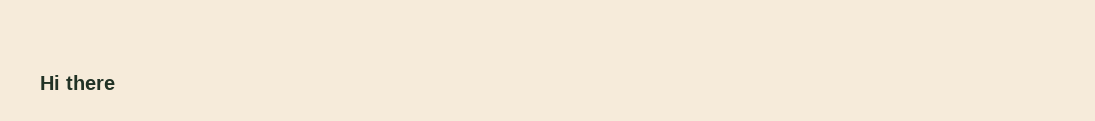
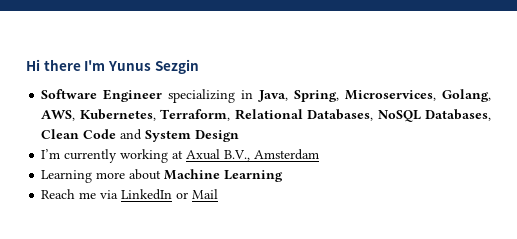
(115, 82) none -> [84,59,199,74] [41,89,491,103] [41,109,492,122] [41,129,240,142] [41,149,320,163] [41,169,284,183] [41,189,219,200] I'm Yunus Sezgin // Software Engineer specializing in Java, Spring, Microservices, Golang, AWS, Kubernetes, Terraform, Relational Databases, NoSQL Databases, Clean Code and System Design // I’m currently working at Axual B.V., Amsterdam // Learning more about Machine Learning // Reach me via LinkedIn or Mail

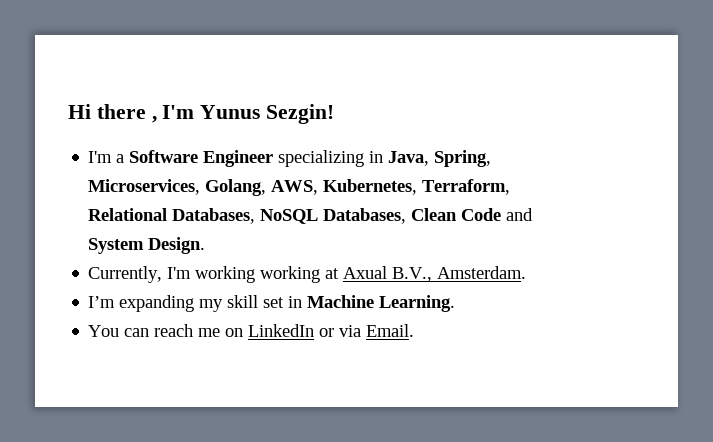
(81, 65) none -> [151,116,157,123] ,
[154,59,199,74] Sezgin // -> [266,104,335,124] [88,151,125,163] Sezgin! // I'm a
[195,130,240,142] [41,149,320,163] [41,169,284,183] [41,189,219,200] Design // I’m currently working at Axual B.V., Amsterdam // Learning more about Machine Learning // Reach me via LinkedIn or Mail -> [148,237,206,254] [88,266,527,283] [88,295,456,312] [88,324,415,337] Design. // Currently, I'm working working at Axual B.V., Amsterdam. // I’m expanding my skill set in Machine Learning. // You can reach me on LinkedIn or via Email.

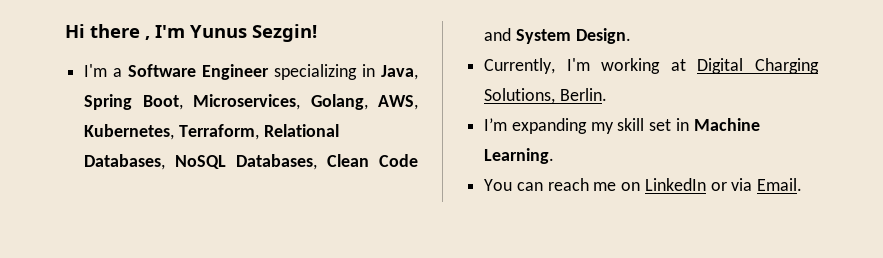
[434,150,492,167] Spring, -> [84,94,183,110] Spring Boot,
[260,266,527,283] working at Axual B.V., Amsterdam. -> [670,58,819,74] [484,88,607,104] at Digital Charging Solutions, Berlin.

